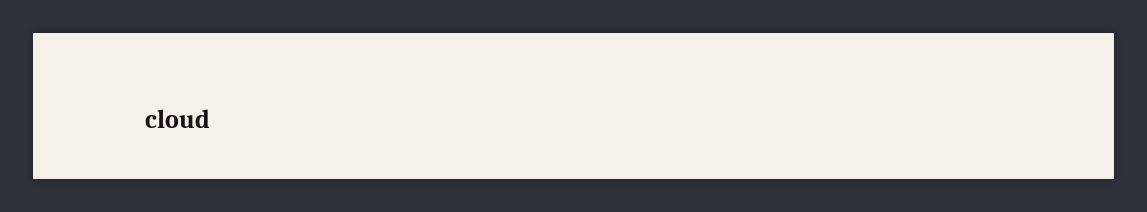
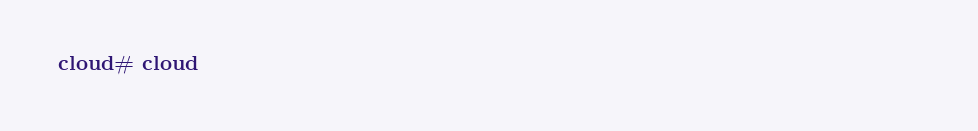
(145, 118) none -> [58,55,134,75] cloud#

